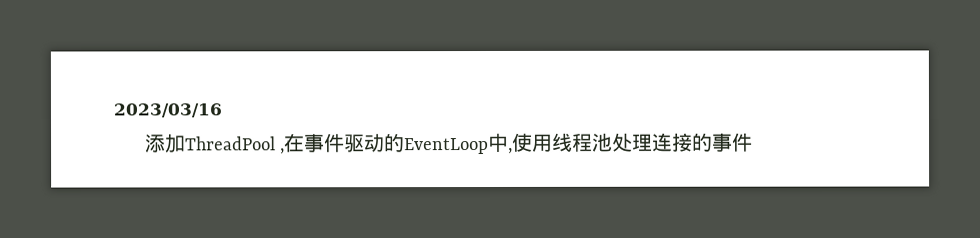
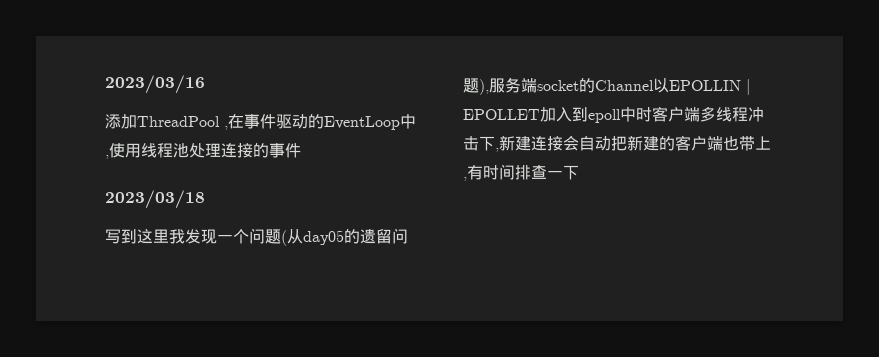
(754, 142) none -> [105,190,205,209] [105,228,408,246] [463,77,750,95] [463,106,764,123] [463,135,771,152] [463,164,579,181] // 2023/03/18 // 写到这里我发现一个问题(从day05的遗留问题),服务端socket的Channel以EPOLLIN | EPOLLET加入到epoll中时客户端多线程冲击下,新建连接会自动把新建的客户端也带上,有时间排查一下

